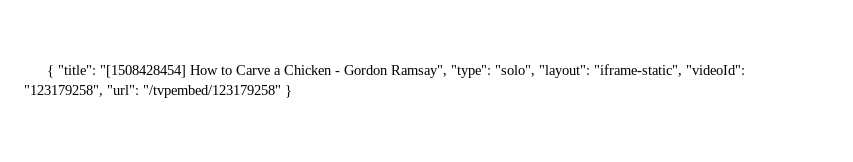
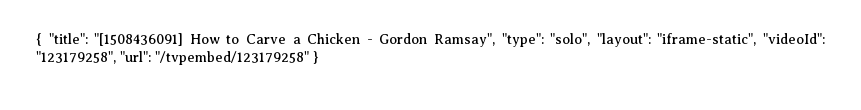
[99,65,186,78] "[1508428454] -> [94,33,184,46] "[1508436091]

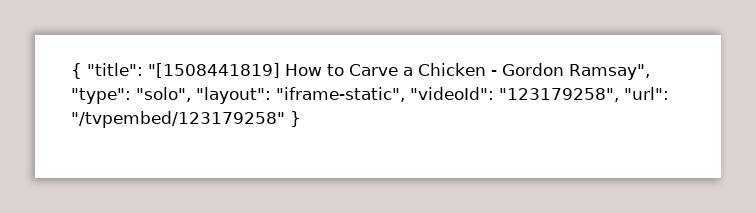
[94,33,184,46] "[1508436091] -> [148,63,280,78] "[1508441819]

